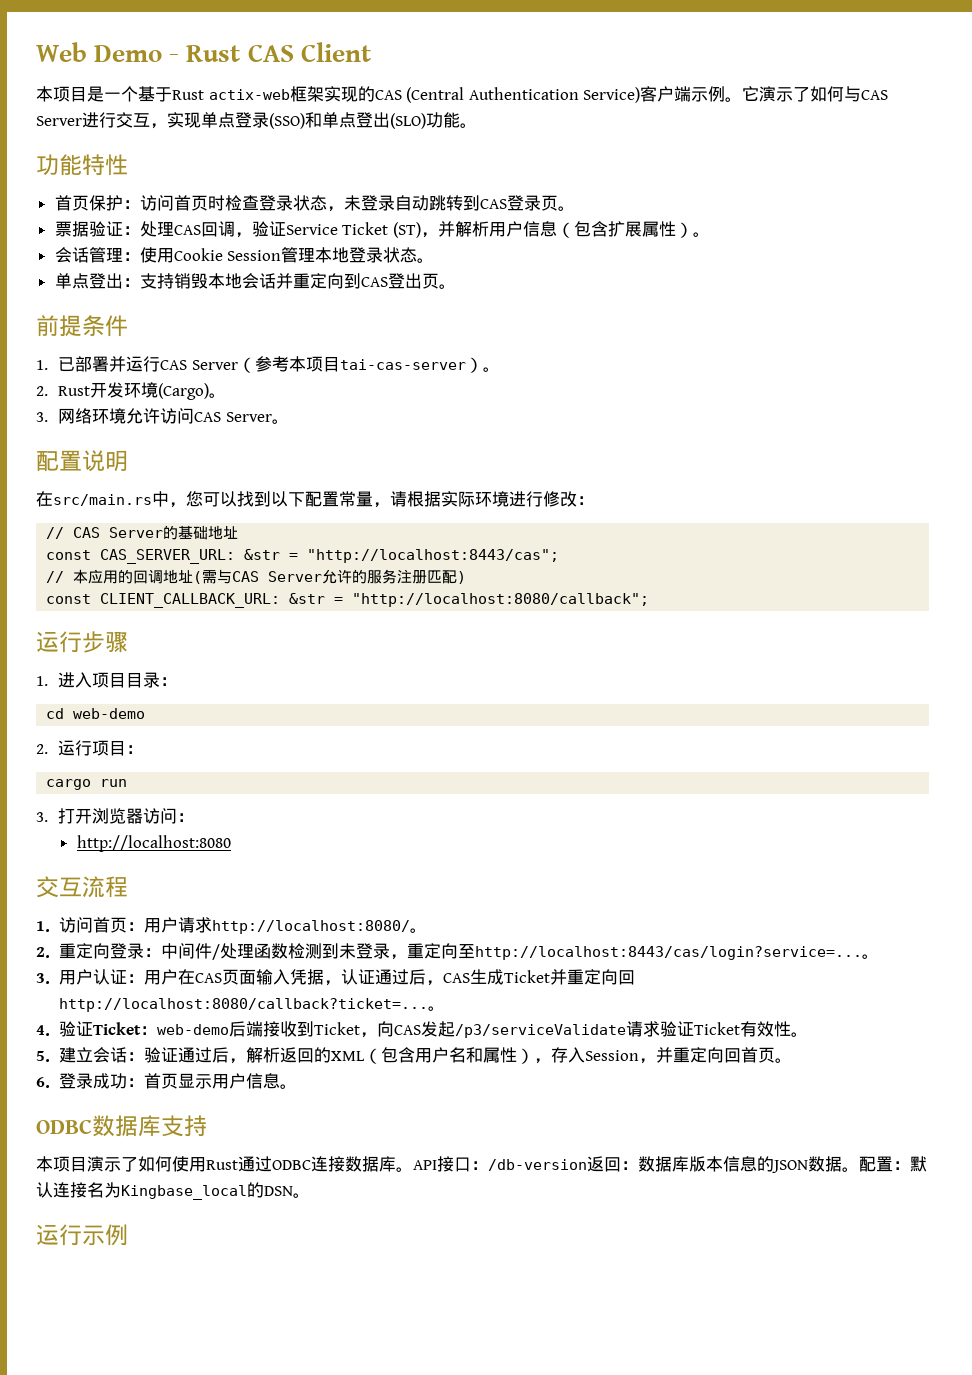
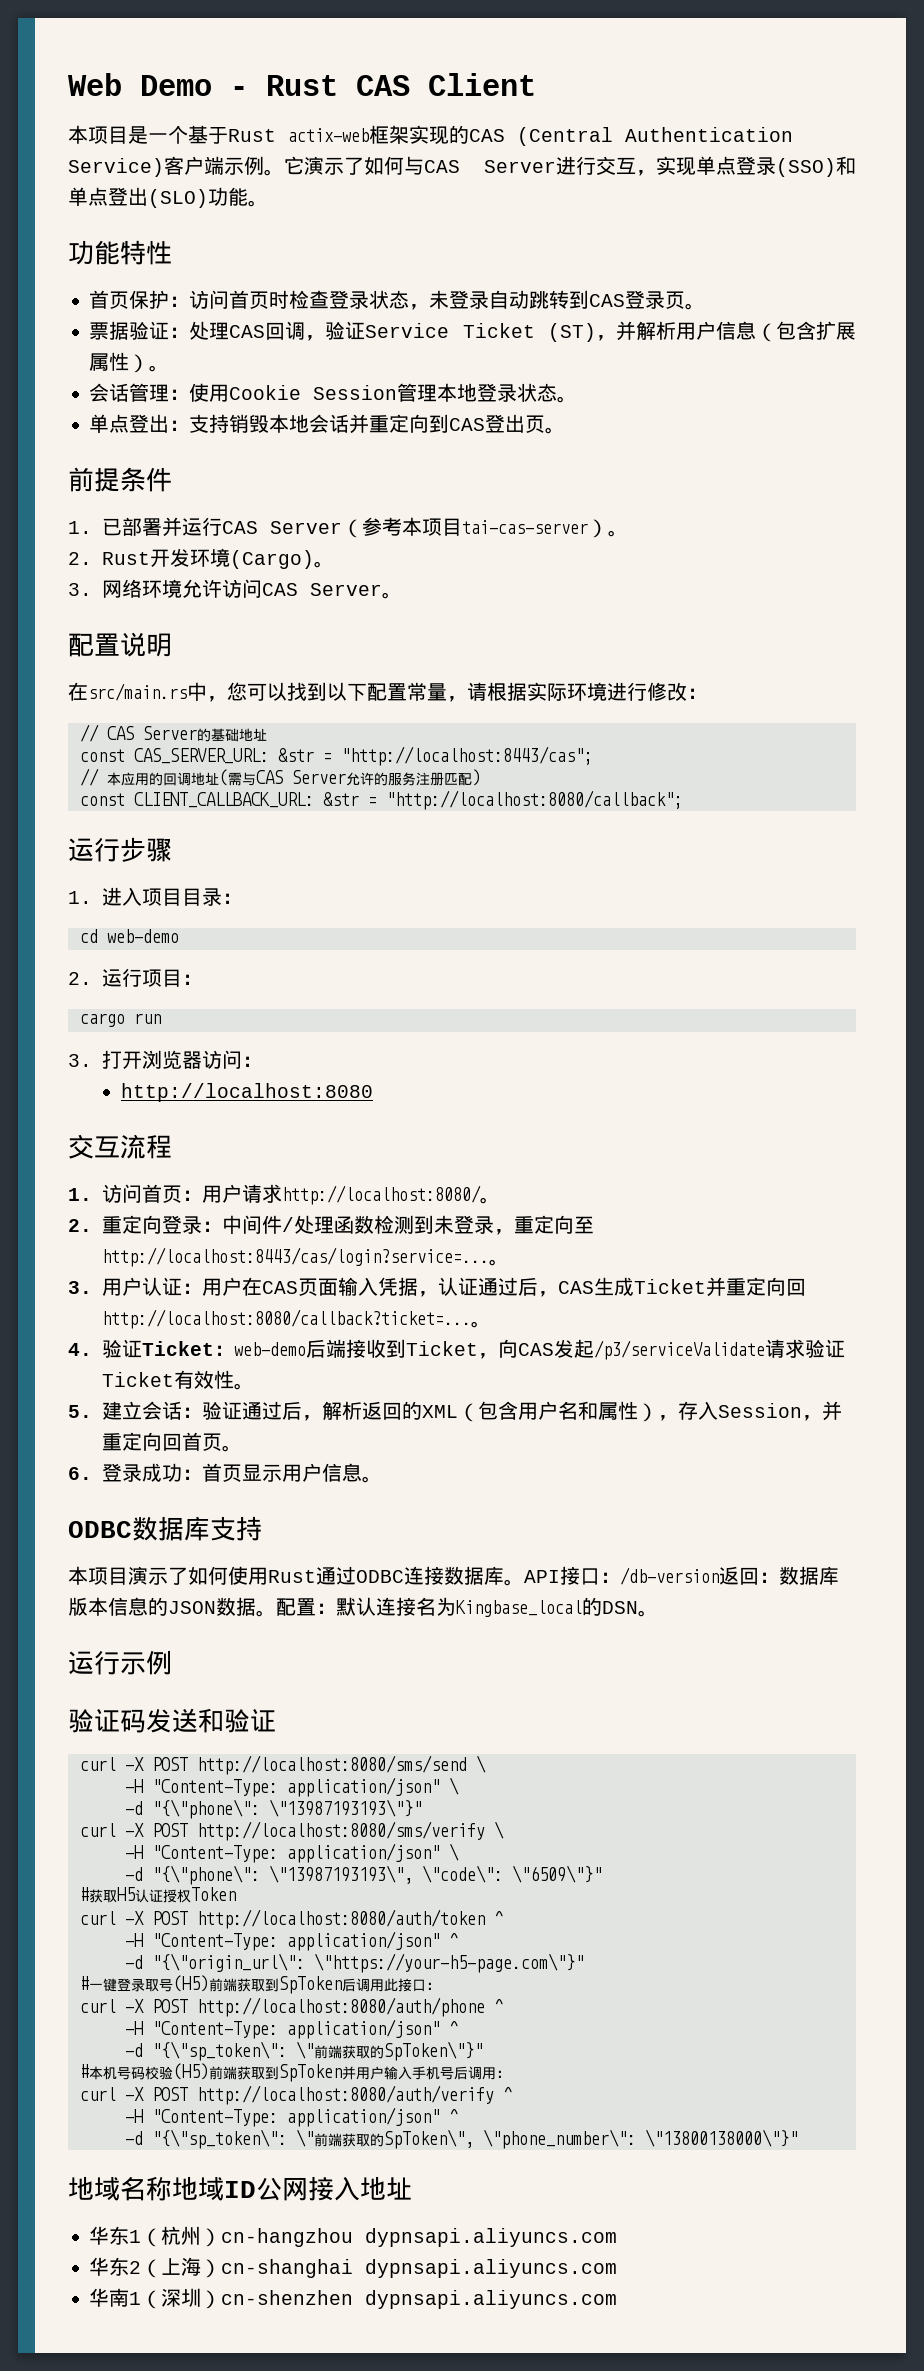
(128, 1235) none -> [68,1708,276,1733] [79,1755,486,1775] [124,1777,459,1797] [124,1799,422,1819] [79,1821,504,1841] [124,1843,459,1863] [124,1865,602,1885] [79,1887,236,1903] [79,1909,503,1929] [124,1931,458,1951] [124,1953,584,1973] [79,1975,440,1994] [79,1997,503,2017] [124,2019,458,2039] [124,2041,483,2061] [79,2063,510,2082] [79,2085,512,2105] [124,2107,458,2127] [124,2129,798,2149] [68,2176,412,2201] [89,2226,618,2247] [89,2257,618,2278] [89,2288,618,2309] // 验证码发送和验证 // curl -X POST http://localhost:8080/sms/send \ // -H "Content-Type: application/json" \ // -d "{\"phone\": \"13987193193\"}" // curl -X POST http://localhost:8080/sms/verify \ // -H "Content-Type: application/json" \ // -d "{\"phone\": \"13987193193\", \"code\": \"6509\"}" // #获取H5认证授权Token // curl -X POST http://localhost:8080/auth/token ^ // -H "Content-Type: application/json" ^ // -d "{\"origin_url\": \"https://your-h5-page.com\"}" // #一键登录取号(H5)前端获取到SpToken后调用此接口： // curl -X POST http://localhost:8080/auth/phone ^ // -H "Content-Type: application/json" ^ // -d "{\"sp_token\": \"前端获取的SpToken\"}" // #本机号码校验(H5)前端获取到SpToken并用户输入手机号后调用： // curl -X POST http://localhost:8080/auth/verify ^ // -H "Content-Type: application/json" ^ // -d "{\"sp_token\": \"前端获取的SpToken\", \"phone_number\": \"13800138000\"}" // 地域名称地域ID公网接入地址 // 华东1（杭州）cn-hangzhou dypnsapi.aliyuncs.com // 华东2（上海）cn-shanghai dypnsapi.aliyuncs.com // 华南1（深圳）cn-shenzhen dypnsapi.aliyuncs.com

